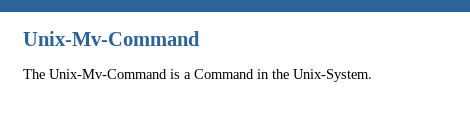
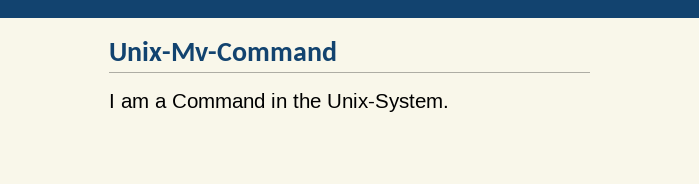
[23,69,180,79] The Unix-Mv-Command is -> [109,94,149,108] I am

